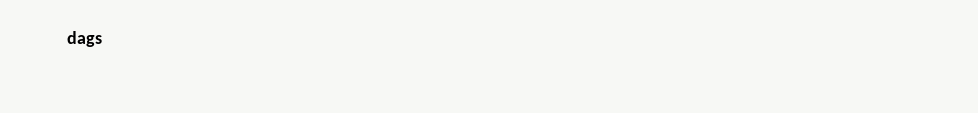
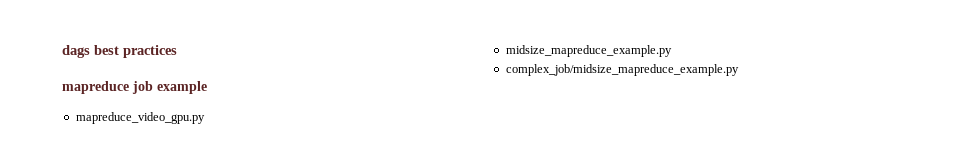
(102, 39) none -> [94,45,177,58] [62,81,207,94] [75,112,205,124] [505,45,672,57] [505,64,739,76] best practices // mapreduce job example // mapreduce_video_gpu.py // midsize_mapreduce_example.py // complex_job/midsize_mapreduce_example.py

